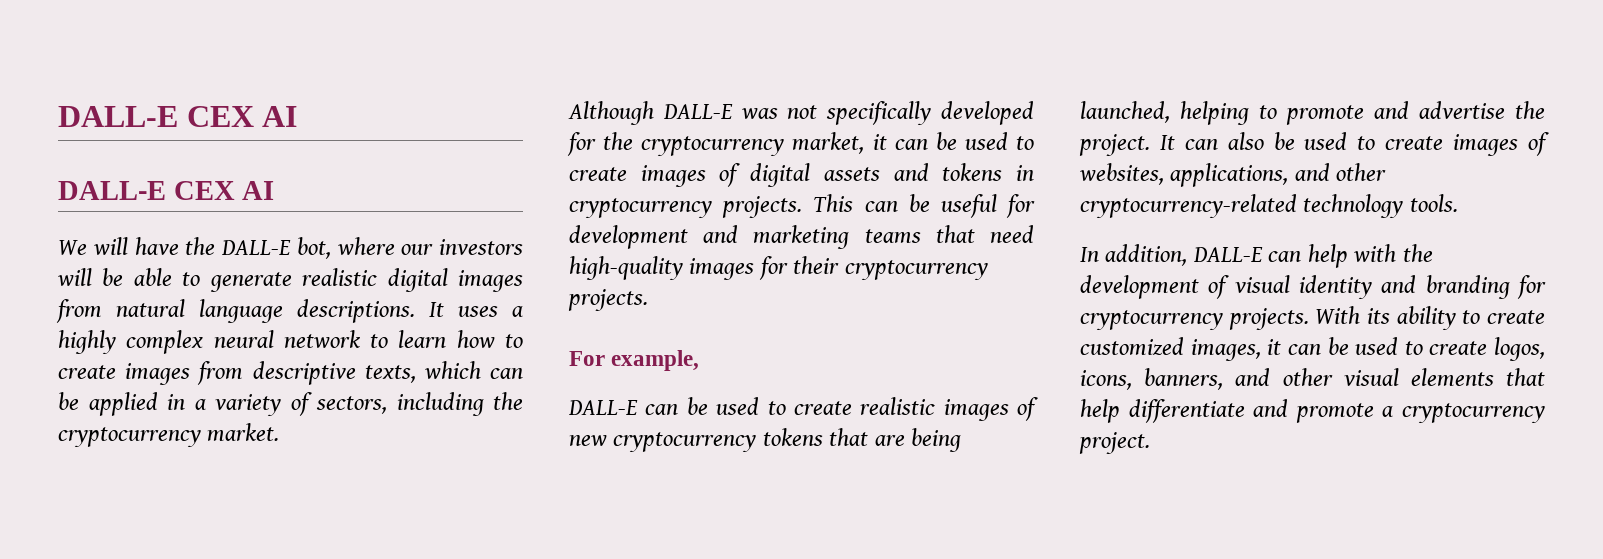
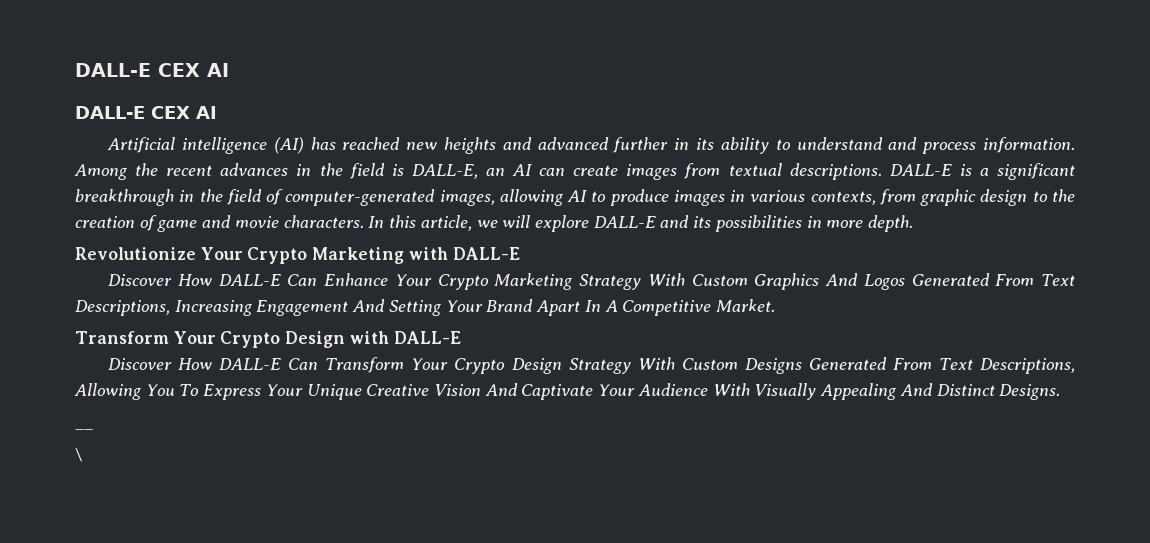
[58,237,523,259] [57,268,523,292] [56,299,523,323] [58,330,523,354] [58,361,523,385] [58,392,523,416] [58,423,280,447] [568,101,1034,125] [567,132,1034,156] [569,163,1034,187] [569,194,1035,218] [569,225,1034,249] [569,256,988,280] [568,289,648,311] [569,350,700,371] [568,397,1039,421] [569,428,962,452] [1080,101,1545,125] [1079,132,1550,156] [1079,163,1387,187] [1080,194,1458,218] [1080,244,1433,268] [1080,275,1546,299] [1080,306,1545,330] [1080,337,1545,361] [1080,368,1545,390] [1080,399,1545,423] [1079,432,1150,454] We will have the DALL-E bot, where our investors will be able to generate realistic digital images from natural language descriptions. It uses a highly complex neural network to learn how to create images from descriptive texts, which can be applied in a variety of sectors, including the cryptocurrency market. // Although DALL-E was not specifically developed for the cryptocurrency market, it can be used to create images of digital assets and tokens in cryptocurrency projects. This can be useful for development and marketing teams that need high-quality images for their cryptocurrency projects. // For example, // DALL-E can be used to create realistic images of new cryptocurrency tokens that are being launched, helping to promote and advertise the project. It can also be used to create images of websites, applications, and other cryptocurrency-related technology tools. // In addition, DALL-E can help with the development of visual identity and branding for cryptocurrency projects. With its ability to create customized images, it can be used to create logos, icons, banners, and other visual elements that help differentiate and promote a cryptocurrency project. -> [107,137,1076,154] [74,163,1076,180] [75,189,1076,206] [75,215,914,232] [75,247,520,264] [108,273,1076,290] [75,299,775,316] [75,331,461,348] [108,357,1076,374] [74,383,1061,400] [75,428,93,430] [75,448,82,462] Artificial intelligence (AI) has reached new heights and advanced further in its ability to understand and process information. Among the recent advances in the field is DALL-E, an AI can create images from textual descriptions. DALL-E is a significant breakthrough in the field of computer-generated images, allowing AI to produce images in various contexts, from graphic design to the creation of game and movie characters. In this article, we will explore DALL-E and its possibilities in more depth. // Revolutionize Your Crypto Marketing with DALL-E // Discover How DALL-E Can Enhance Your Crypto Marketing Strategy With Custom Graphics And Logos Generated From Text Descriptions, Increasing Engagement And Setting Your Brand Apart In A Competitive Market. // Transform Your Crypto Design with DALL-E // Discover How DALL-E Can Transform Your Crypto Design Strategy With Custom Designs Generated From Text Descriptions, Allowing You To Express Your Unique Creative Vision And Captivate Your Audience With Visually Appealing And Distinct Designs. // __ // \

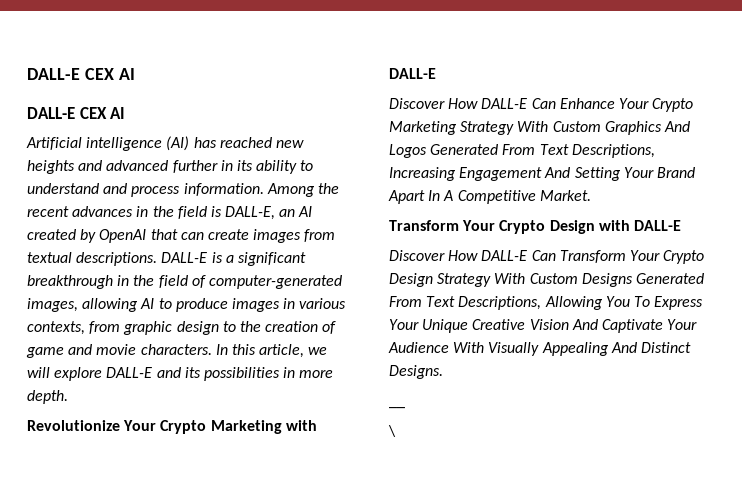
(533, 170) none -> [27,229,178,243] created by OpenAI that

